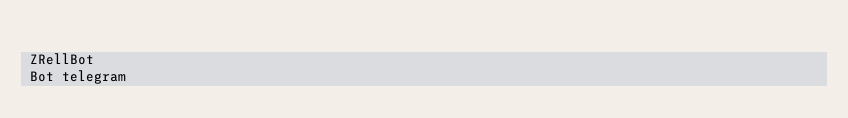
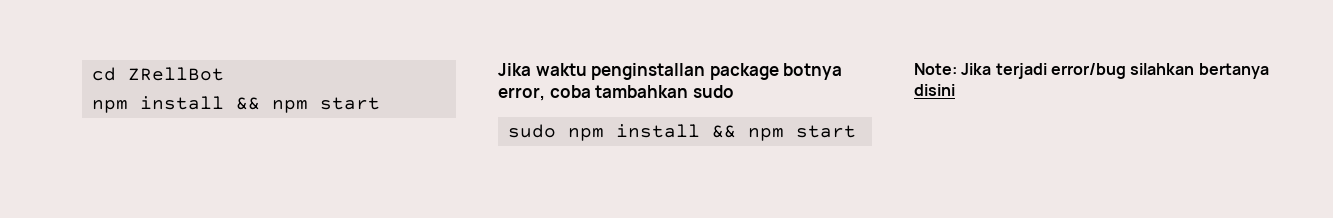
(29, 59) none -> [92,67,117,81] cd
[29,70,126,84] Bot telegram -> [92,96,381,113] [498,63,843,80] [498,85,734,101] [508,124,857,141] [914,63,1269,79] [914,84,955,96] npm install && npm start // Jika waktu penginstallan package botnya error, coba tambahkan sudo // sudo npm install && npm start // Note: Jika terjadi error/bug silahkan bertanya disini

